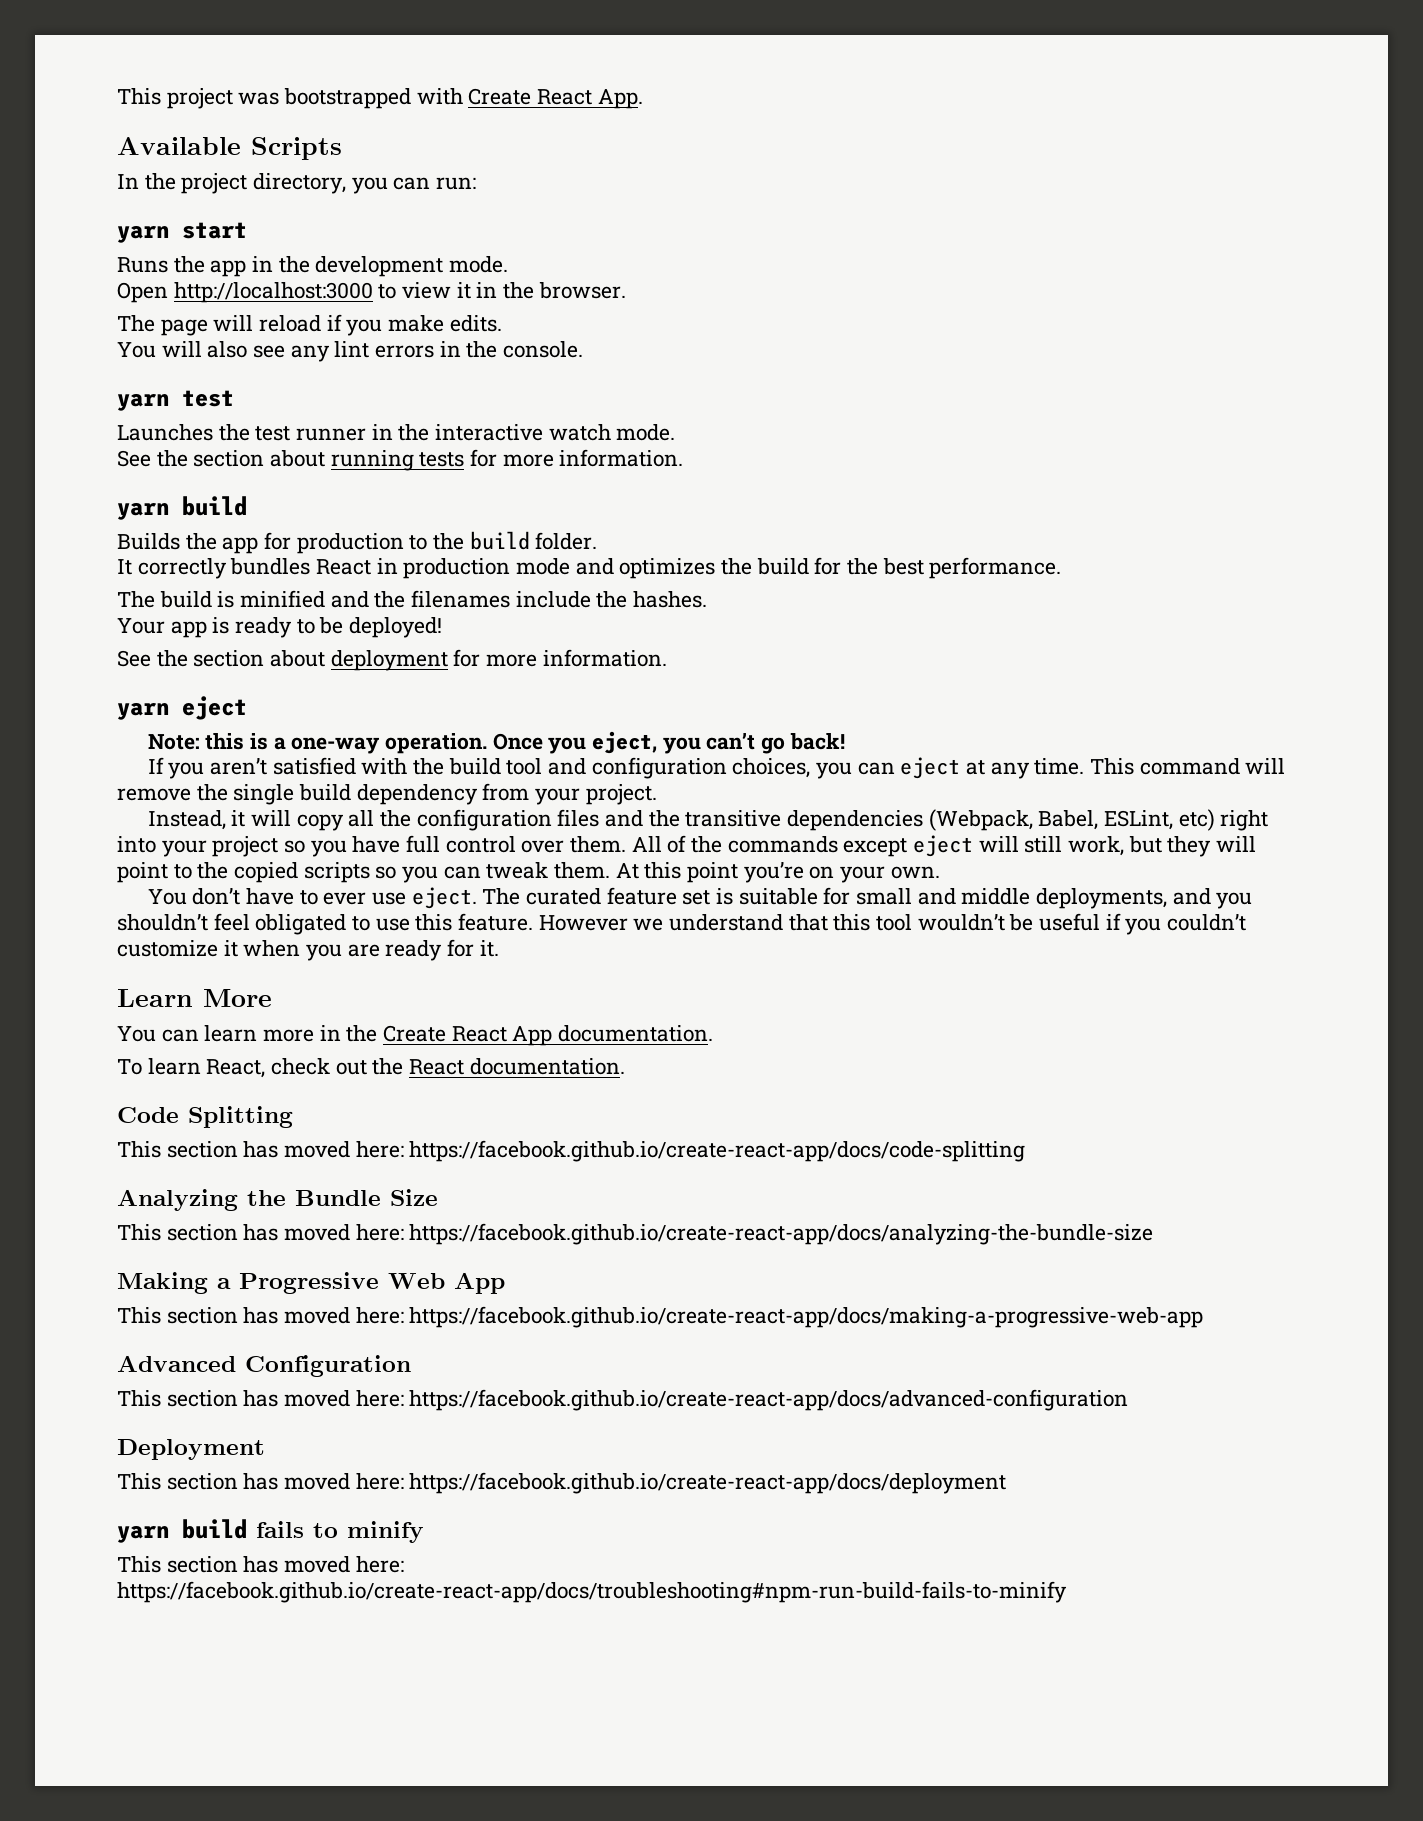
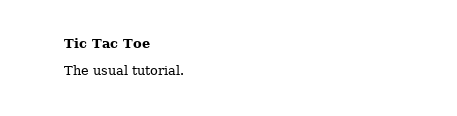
[117,88,643,109] [117,137,342,160] [117,173,477,194] [117,222,247,243] [117,256,509,277] [117,282,626,303] [117,314,502,336] [117,341,584,362] [117,390,234,411] [117,424,676,441] [117,449,684,471] [117,496,247,520] [117,531,598,554] [117,557,1062,579] [117,590,708,608] [117,617,443,638] [117,649,667,671] [117,696,247,720] [147,731,845,754] [147,757,1286,779] [117,783,657,805] [147,809,1269,831] [117,835,1257,857] [117,862,940,883] [147,887,1253,909] [117,913,1247,935] [117,939,499,961] [117,989,272,1007] [117,1025,714,1046] [117,1058,625,1078] [117,1106,293,1128] [117,1140,1026,1162] [117,1189,438,1211] [117,1223,1154,1245] [117,1272,505,1294] [117,1306,1204,1328] [117,1355,411,1377] [117,1389,1129,1411] [117,1439,265,1460] [117,1472,1007,1494] [117,1519,424,1543] [117,1556,404,1573] [117,1581,1067,1603] This project was bootstrapped with Create React App. // Available Scripts // In the project directory, you can run: // yarn start // Runs the app in the development mode. // Open http://localhost:3000 to view it in the browser. // The page will reload if you make edits. // You will also see any lint errors in the console. // yarn test // Launches the test runner in the interactive watch mode. // See the section about running tests for more information. // yarn build // Builds the app for production to the build folder. // It correctly bundles React in production mode and optimizes the build for the best performance. // The build is minified and the filenames include the hashes. // Your app is ready to be deployed! // See the section about deployment for more information. // yarn eject // Note: this is a one-way operation. Once you eject, you can’t go back! // If you aren’t satisfied with the build tool and configuration choices, you can eject at any time. This command will remove the single build dependency from your project. // Instead, it will copy all the configuration files and the transitive dependencies (Webpack, Babel, ESLint, etc) right into your project so you have full control over them. All of the commands except eject will still work, but they will point to the copied scripts so you can tweak them. At this point you’re on your own. // You don’t have to ever use eject. The curated feature set is suitable for small and middle deployments, and you shouldn’t feel obligated to use this feature. However we understand that this tool wouldn’t be useful if you couldn’t customize it when you are ready for it. // Learn More // You can learn more in the Create React App documentation. // To learn React, check out the React documentation. // Code Splitting // This section has moved here: https://facebook.github.io/create-react-app/docs/code-splitting // Analyzing the Bundle Size // This section has moved here: https://facebook.github.io/create-react-app/docs/analyzing-the-bundle-size // Making a Progressive Web App // This section has moved here: https://facebook.github.io/create-react-app/docs/making-a-progressive-web-app // Advanced Configuration // This section has moved here: https://facebook.github.io/create-react-app/docs/advanced-configuration // Deployment // This section has moved here: https://facebook.github.io/create-react-app/docs/deployment // yarn build fails to minify // This section has moved here: https://facebook.github.io/create-react-app/docs/troubleshooting#npm-run-build-fails-to-minify -> [64,38,150,48] [64,65,184,75] Tic Tac Toe // The usual tutorial.

